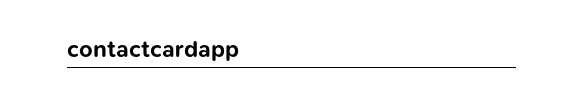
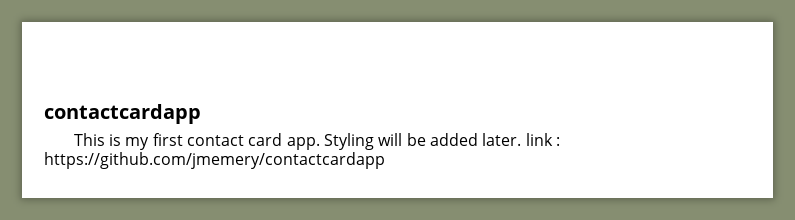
(239, 51) none -> [73,133,560,150] [44,152,385,169] // This is my first contact card app. Styling will be added later. link : https://github.com/jmemery/contactcardapp

